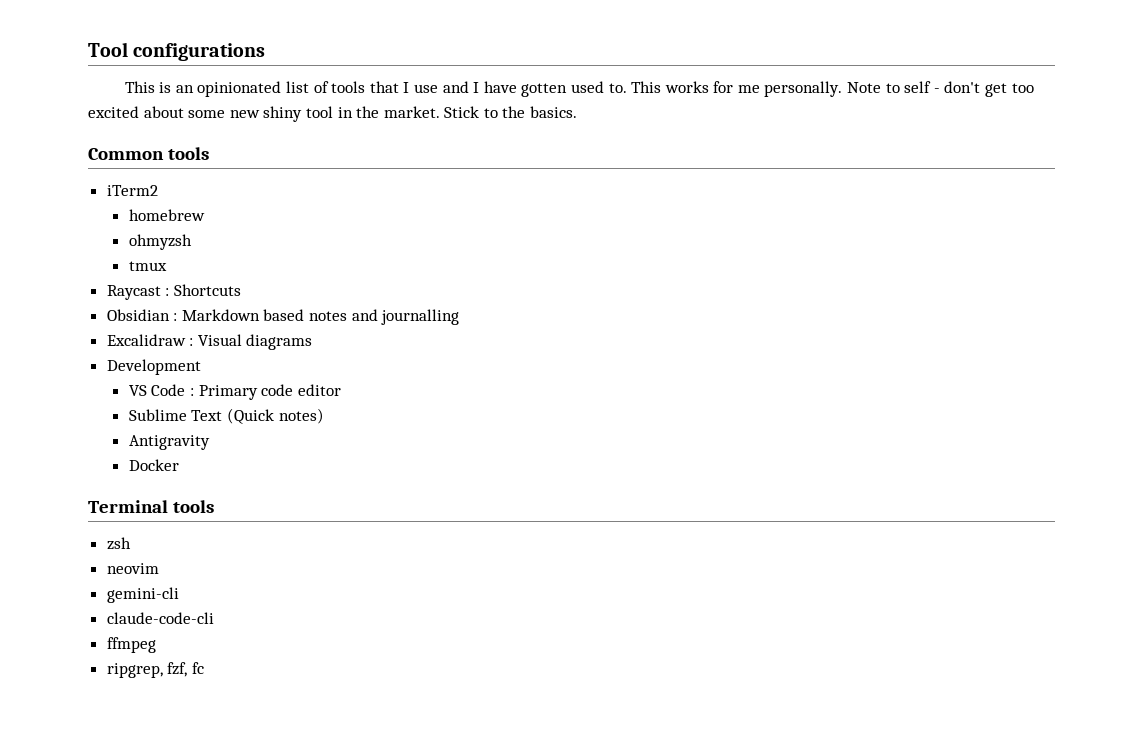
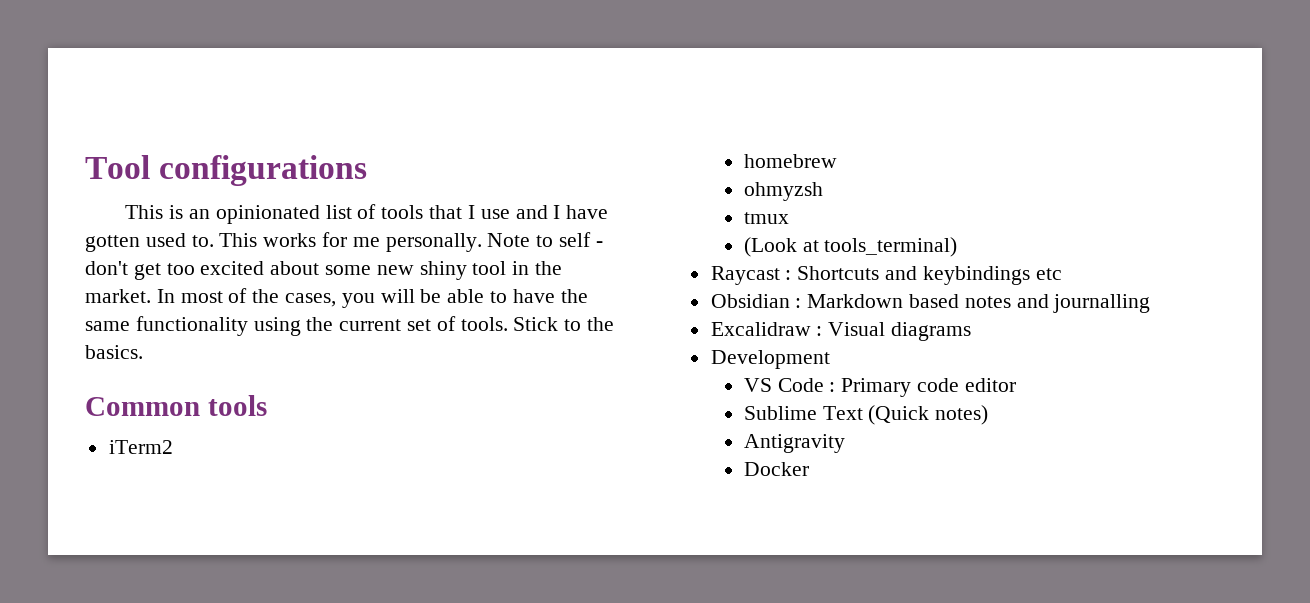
(440, 112) none -> [156,288,588,308] [85,316,508,336] In most of the cases, you will be able to have the same functionality using the current set of tools.
(167, 266) none -> [743,237,958,257] // (Look at tools_terminal)
(241, 290) none -> [885,266,1062,285] and keybindings etc
[88,500,214,513] [106,537,131,550] [106,563,159,574] [106,587,179,603] [106,612,214,624] [106,637,156,653] [106,662,204,678] // Terminal tools // zsh // neovim // gemini-cli // claude-code-cli // ffmpeg // ripgrep, fzf, fc -> (809, 469) none

